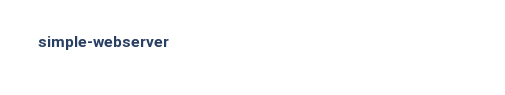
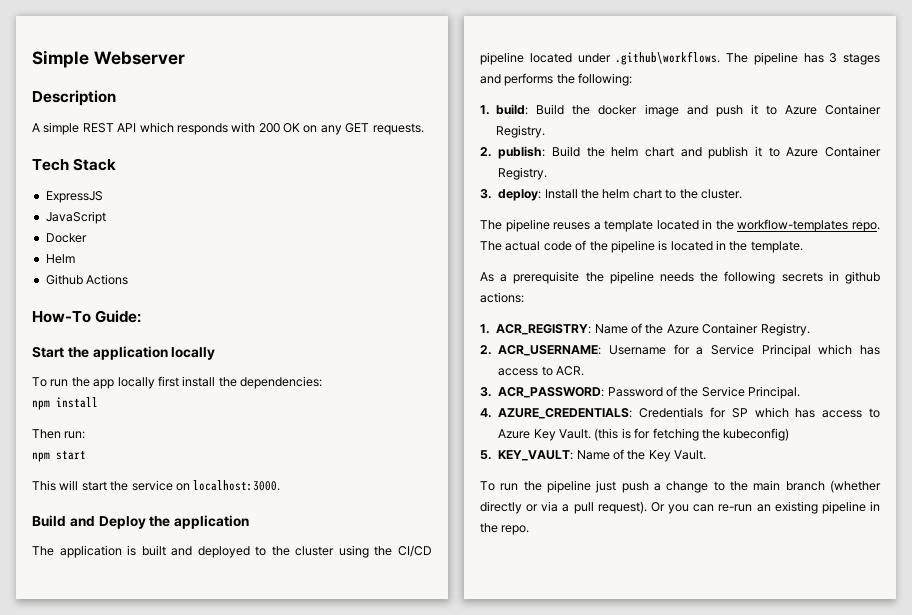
[38,36,169,50] simple-webserver -> [32,50,185,68] [32,90,116,106] [32,122,424,135] [32,158,117,171] [45,191,103,203] [45,211,106,224] [45,233,87,243] [45,254,75,264] [45,274,129,285] [32,310,142,323] [32,346,216,360] [32,376,322,389] [32,397,98,410] [32,429,86,439] [32,450,86,462] [32,480,281,491] [32,515,250,529] [32,545,432,558] [480,51,880,65] [480,73,633,86] [480,104,881,117] [496,125,546,138] [480,146,882,159] [498,167,548,180] [480,189,742,201] [480,219,880,232] [480,240,803,253] [480,271,880,284] [480,292,524,303] [480,323,810,336] [480,344,880,357] [498,366,584,376] [480,386,801,399] [480,407,880,419] [498,428,790,441] [480,449,707,462] [480,480,881,493] [480,501,880,514] [480,523,530,535] Simple Webserver // Description // A simple REST API which responds with 200 OK on any GET requests. // Tech Stack // ExpressJS // JavaScript // Docker // Helm // Github Actions // How-To Guide: // Start the application locally // To run the app locally first install the dependencies: // npm install // Then run: // npm start // This will start the service on localhost:3000. // Build and Deploy the application // The application is built and deployed to the cluster using the CI/CD pipeline located under .github\workflows. The pipeline has 3 stages and performs the following: // 1. build: Build the docker image and push it to Azure Container Registry. // 2. publish: Build the helm chart and publish it to Azure Container Registry. // 3. deploy: Install the helm chart to the cluster. // The pipeline reuses a template located in the workflow-templates repo. The actual code of the pipeline is located in the template. // As a prerequisite the pipeline needs the following secrets in github actions: // 1. ACR_REGISTRY: Name of the Azure Container Registry. // 2. ACR_USERNAME: Username for a Service Principal which has access to ACR. // 3. ACR_PASSWORD: Password of the Service Principal. // 4. AZURE_CREDENTIALS: Credentials for SP which has access to Azure Key Vault. (this is for fetching the kubeconfig) // 5. KEY_VAULT: Name of the Key Vault. // To run the pipeline just push a change to the main branch (whether directly or via a pull request). Or you can re-run an existing pipeline in the repo.

